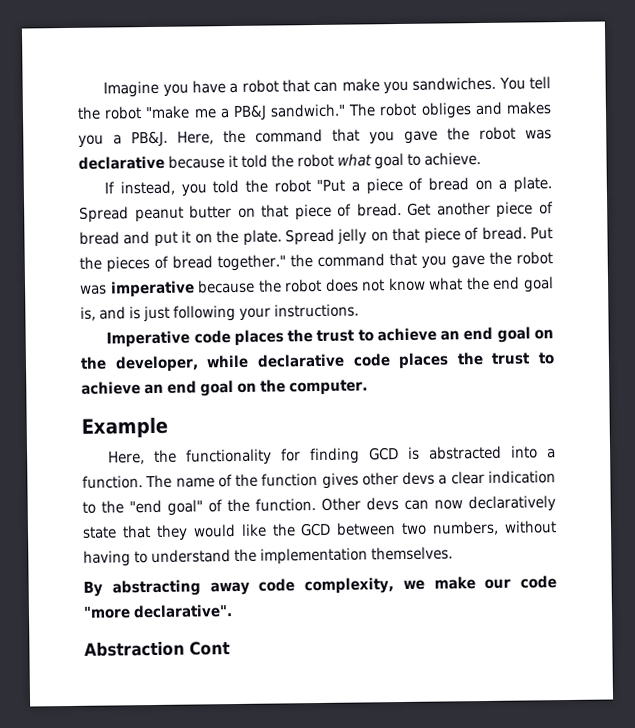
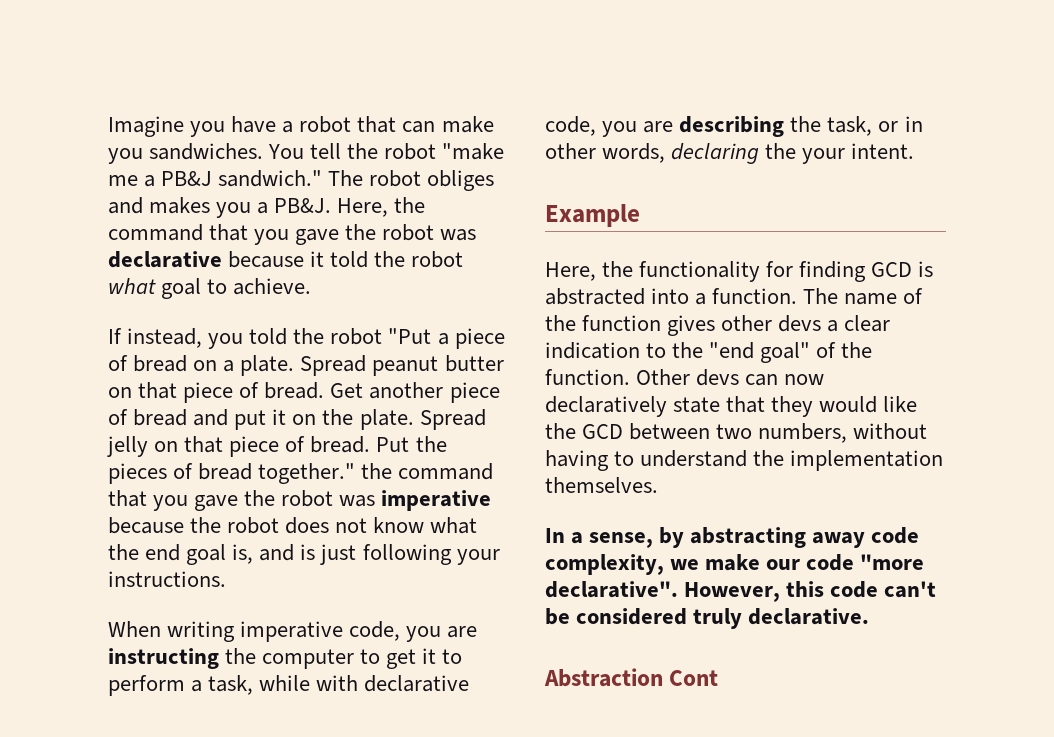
[106,326,555,348] [80,352,555,373] [81,379,368,397] Imperative code places the trust to achieve an end goal on the developer, while declarative code places the trust to achieve an end goal on the computer. -> [108,621,478,642] [108,648,463,669] [108,675,470,696] [545,116,923,137] [545,143,915,164] When writing imperative code, you are instructing the computer to get it to perform a task, while with declarative code, you are describing the task, or in other words, declaring the your intent.
[83,581,103,597] By -> [545,527,685,548] In a sense, by
(233, 611) none -> [684,581,937,602] [545,608,870,629] However, this code can't be considered truly declarative.

